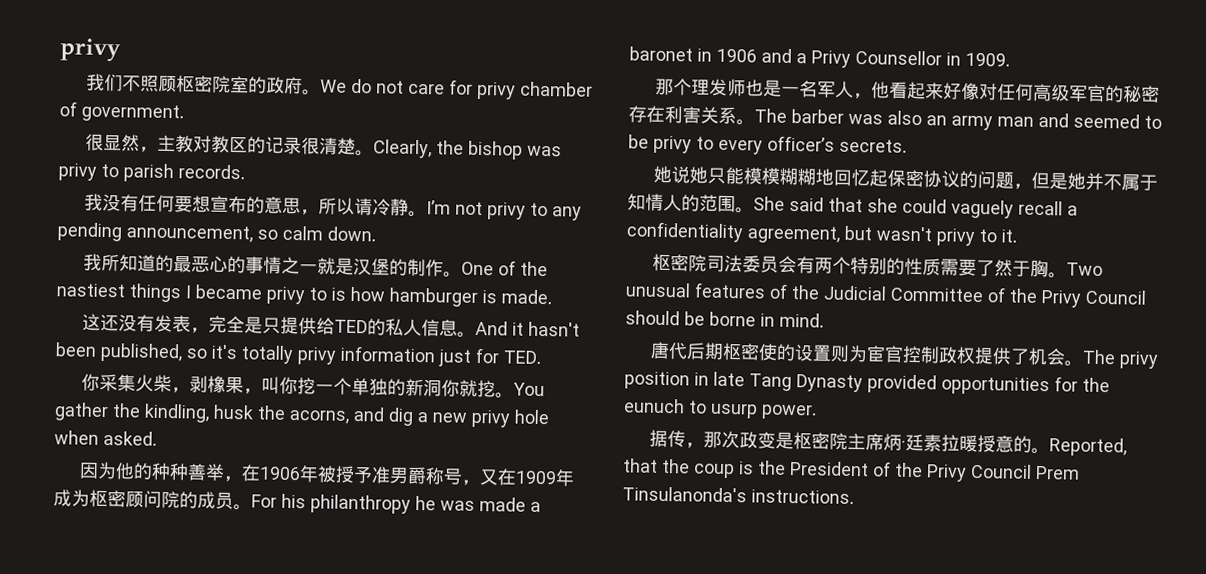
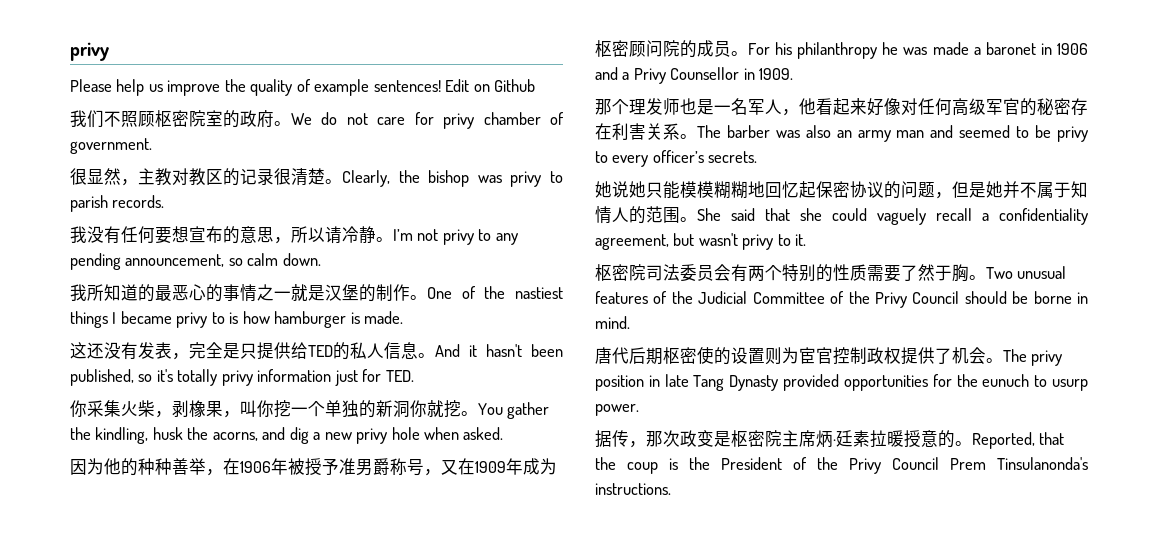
[60,38,121,62] privy -> [70,42,109,61] [70,79,536,96] privy // Please help us improve the quality of example sentences! Edit on Github

